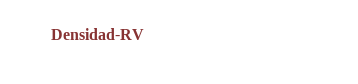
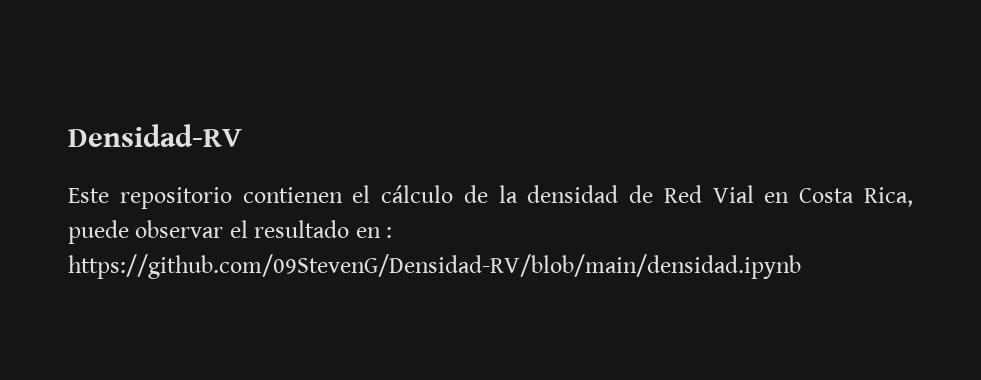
(144, 34) none -> [68,185,913,209] [68,220,393,244] [68,254,801,279] // Este repositorio contienen el cálculo de la densidad de Red Vial en Costa Rica, puede observar el resultado en : https://github.com/09StevenG/Densidad-RV/blob/main/densidad.ipynb

